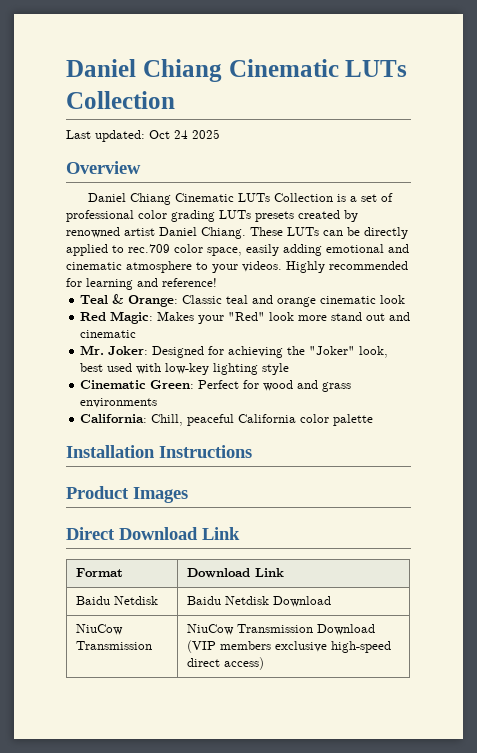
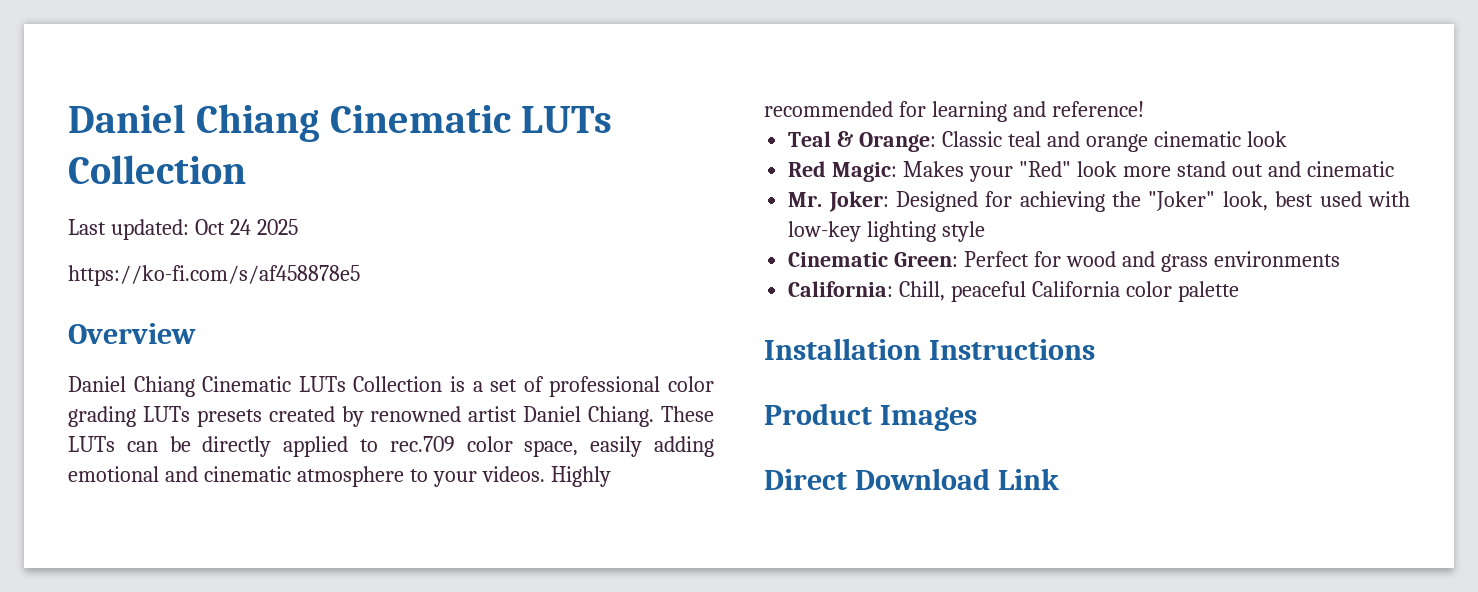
(220, 134) none -> [68,265,360,286] // https://ko-fi.com/s/af458878e5
[75,568,123,577] [186,568,284,578] [75,596,158,605] [186,596,331,607] [75,624,123,635] [75,641,152,650] [186,624,375,635] [186,640,391,653] [186,657,264,670] // Format | Download Link // Baidu Netdisk | Baidu Netdisk Download // NiuCow Transmission | NiuCow Transmission Download (VIP members exclusive high-speed direct access) -> (1059, 479) none

